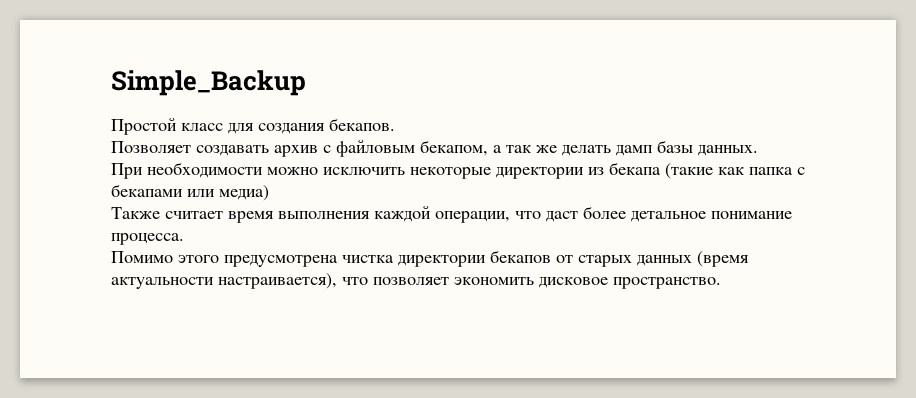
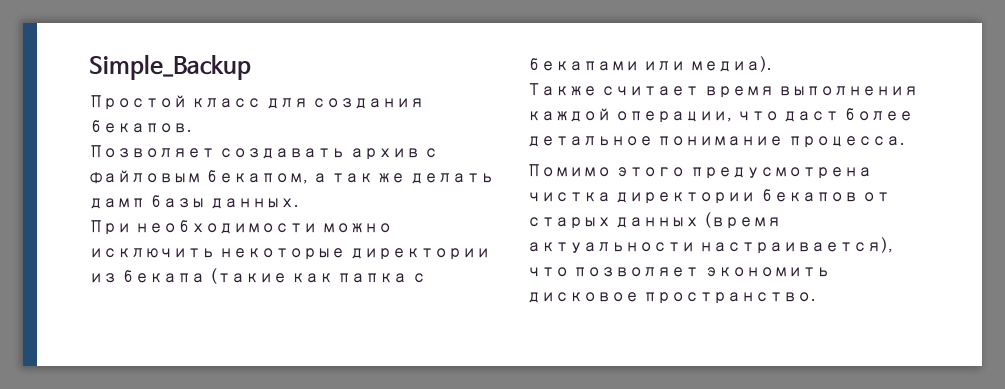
[219,185,269,201] медиа) -> [689,56,772,72] медиа).

